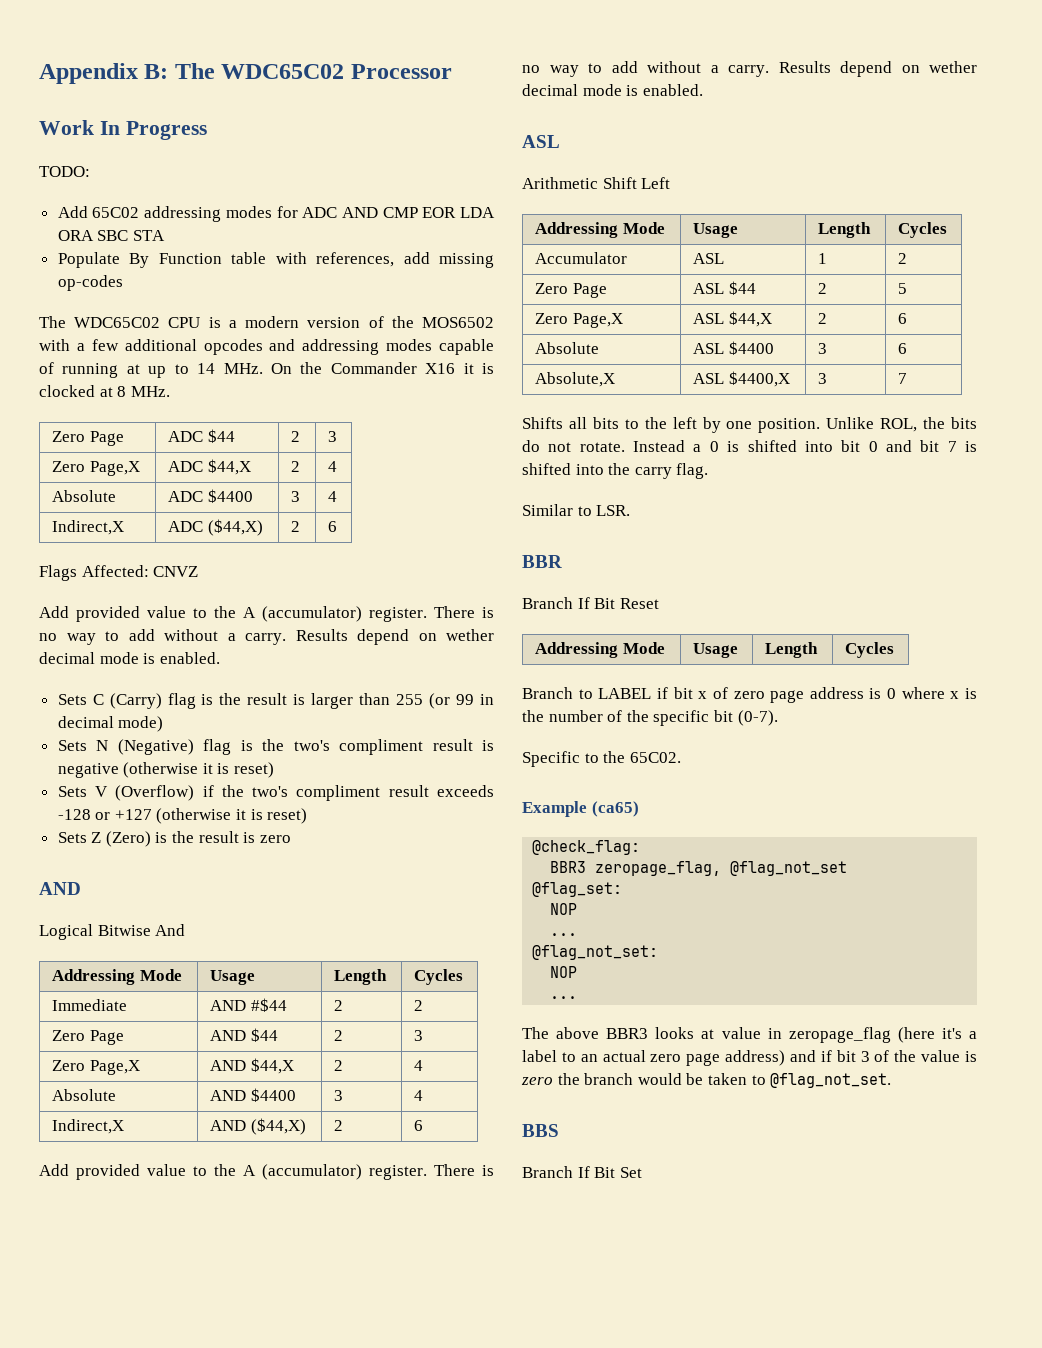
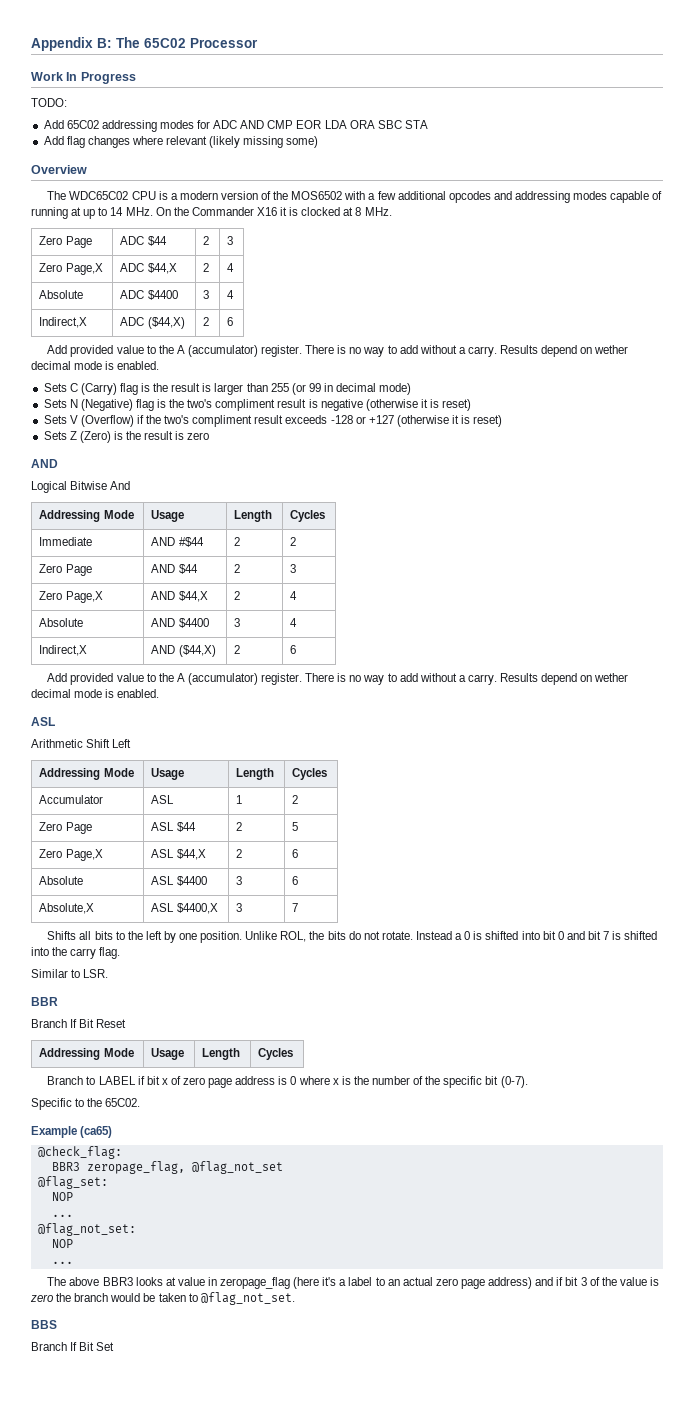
[221,64,345,79] WDC65C02 -> [144,38,186,48] 65C02
[57,252,495,268] [57,275,123,291] Populate By Function table with references, add missing op-codes -> [43,136,319,148] [31,165,87,174] Add flag changes where relevant (likely missing some) // Overview
[39,565,199,581] // Flags Affected: CNVZ -> (234, 321) none

